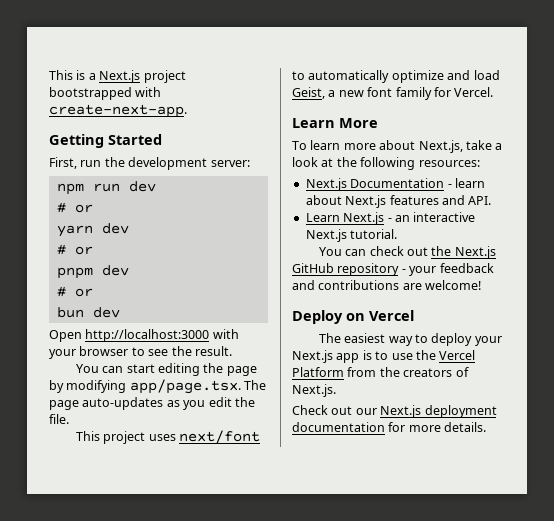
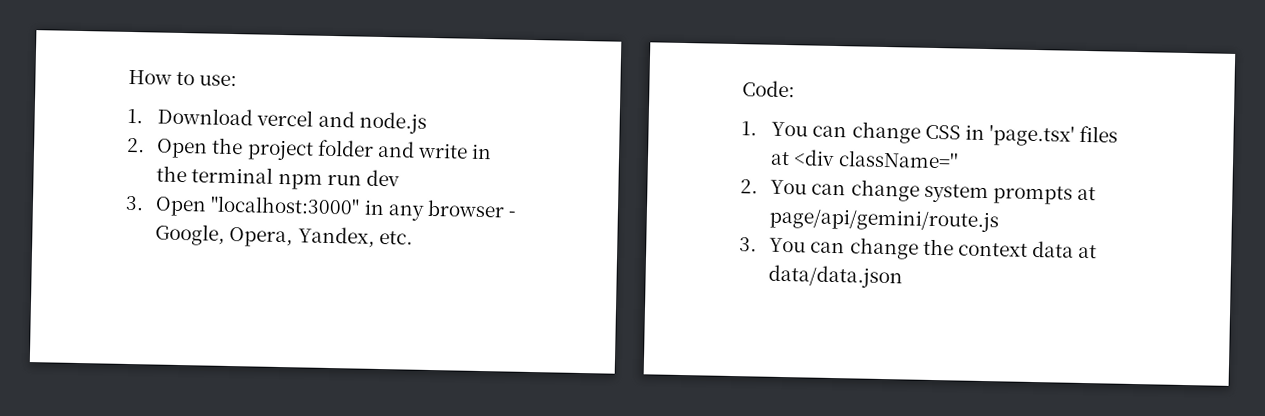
[49,70,186,83] [49,87,162,100] [49,104,187,118] [49,134,162,148] [49,157,250,170] [56,181,156,195] [56,202,93,213] [56,223,129,237] [56,244,93,255] [56,265,129,279] [56,286,93,297] [56,307,120,318] [49,329,239,342] [49,346,232,359] [75,363,257,376] [49,379,267,394] [49,397,255,410] [49,414,69,424] [75,430,261,444] [292,70,500,83] [292,87,494,100] [292,118,378,128] [292,140,503,153] [292,157,480,170] [305,178,485,191] [305,195,492,208] [305,212,476,225] [305,229,398,242] [318,246,496,259] [292,263,494,276] [292,280,482,290] [292,310,414,324] [318,333,502,346] [292,350,476,363] [292,367,469,377] [292,384,336,397] [292,405,497,418] [292,422,487,432] This is a Next.js project bootstrapped with create-next-app. // Getting Started // First, run the development server: // npm run dev // # or // yarn dev // # or // pnpm dev // # or // bun dev // Open http://localhost:3000 with your browser to see the result. // You can start editing the page by modifying app/page.tsx. The page auto-updates as you edit the file. // This project uses next/font to automatically optimize and load Geist, a new font family for Vercel. // Learn More // To learn more about Next.js, take a look at the following resources: // Next.js Documentation - learn about Next.js features and API. // Learn Next.js - an interactive Next.js tutorial. // You can check out the Next.js GitHub repository - your feedback and contributions are welcome! // Deploy on Vercel // The easiest way to deploy your Next.js app is to use the Vercel Platform from the creators of Next.js. // Check out our Next.js deployment documentation for more details. -> [128,69,238,87] [127,107,427,134] [127,137,493,161] [156,165,400,190] [125,195,516,221] [155,223,413,248] [742,80,795,98] [741,121,1119,147] [770,149,959,169] [740,179,1096,205] [769,207,1000,233] [739,237,1098,260] [768,264,904,289] How to use: // 1. Download vercel and node.js // 2. Open the project folder and write in the terminal npm run dev // 3. Open "localhost:3000" in any browser - Google, Opera, Yandex, etc. // Code: // 1. You can change CSS in 'page.tsx' files at <div className='' // 2. You can change system prompts at page/api/gemini/route.js // 3. You can change the context data at data/data.json

